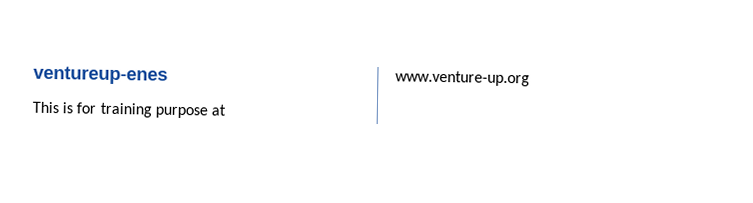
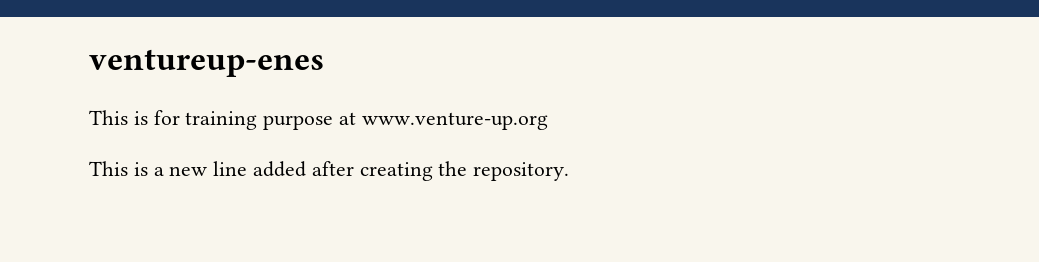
(530, 78) none -> [89,161,570,181] // This is a new line added after creating the repository.

